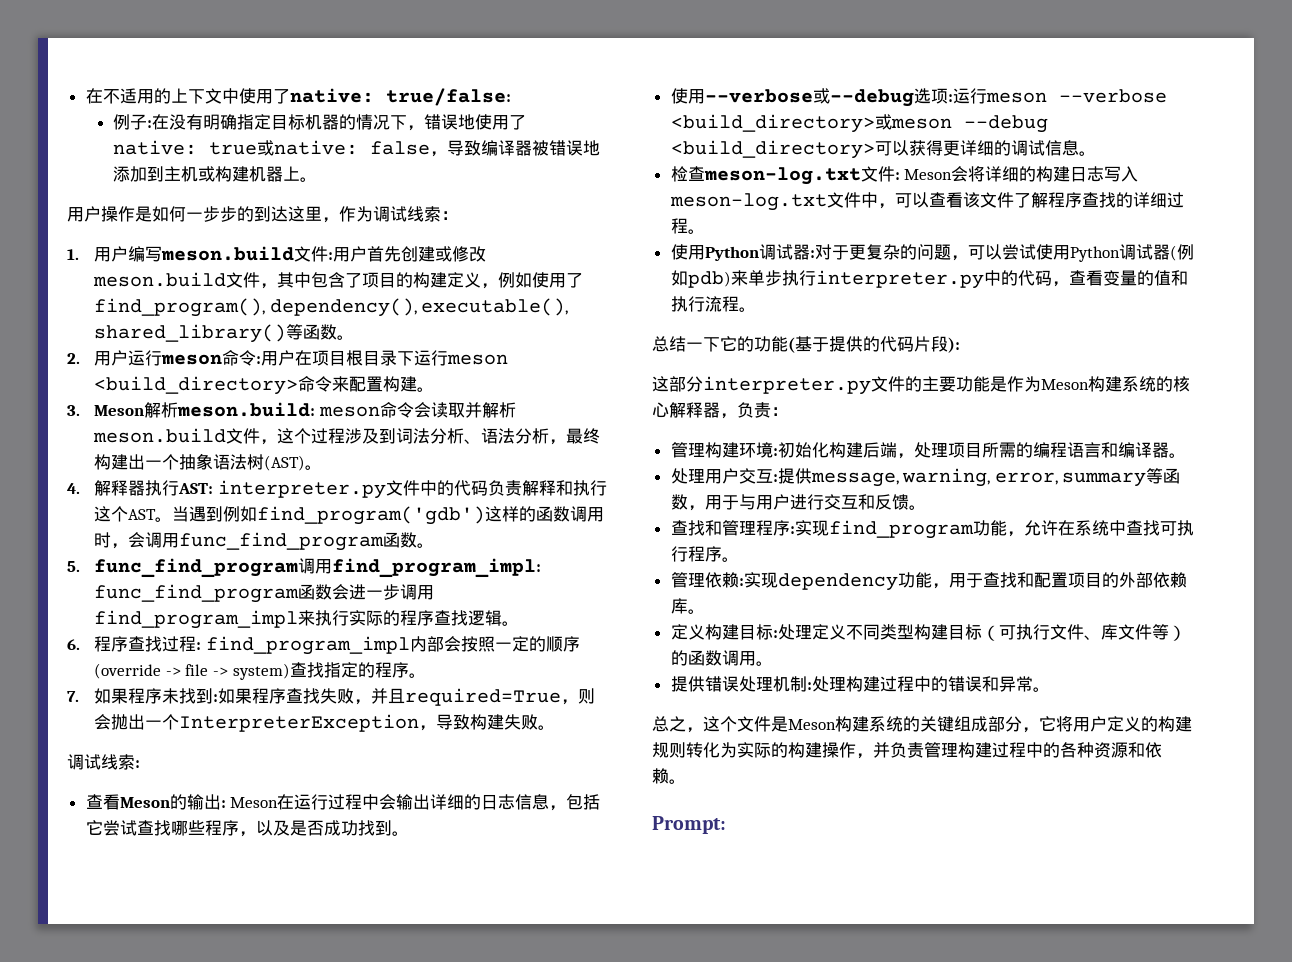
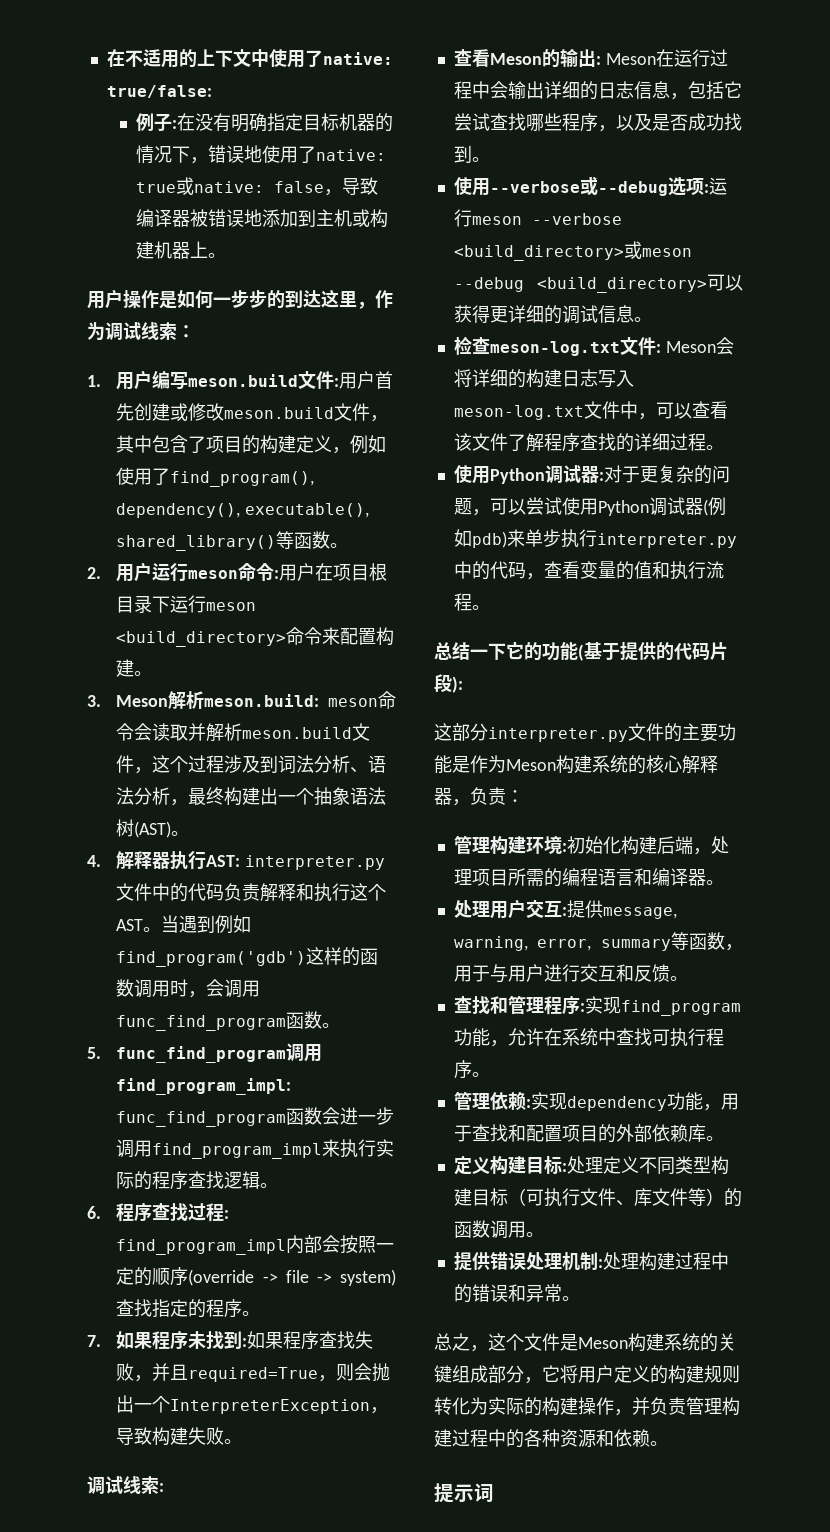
[652,816,726,834] Prompt: -> [434,1483,494,1503] 提示词

